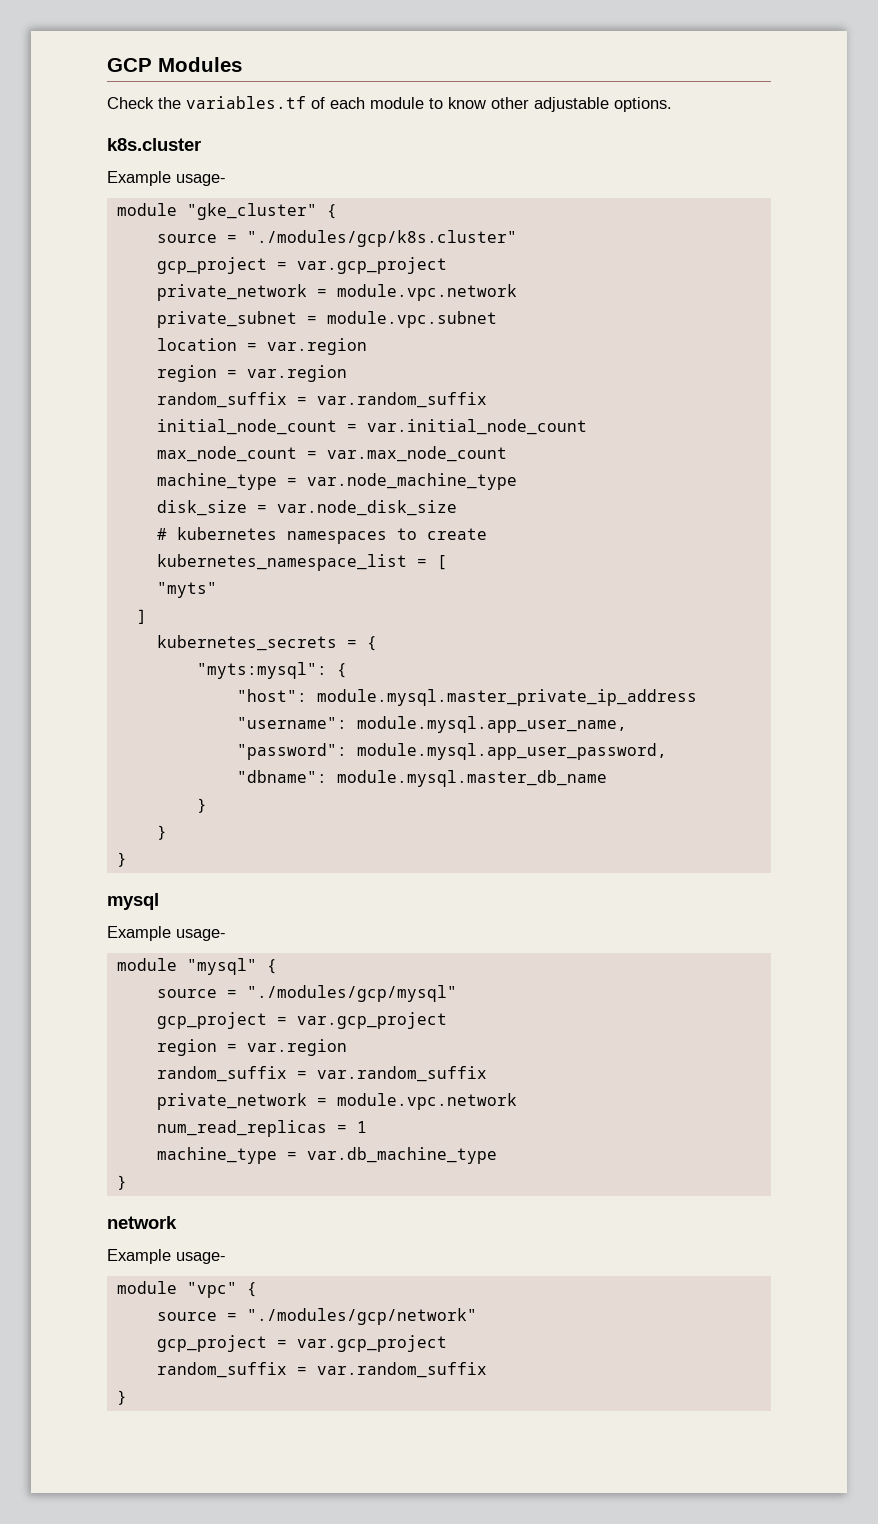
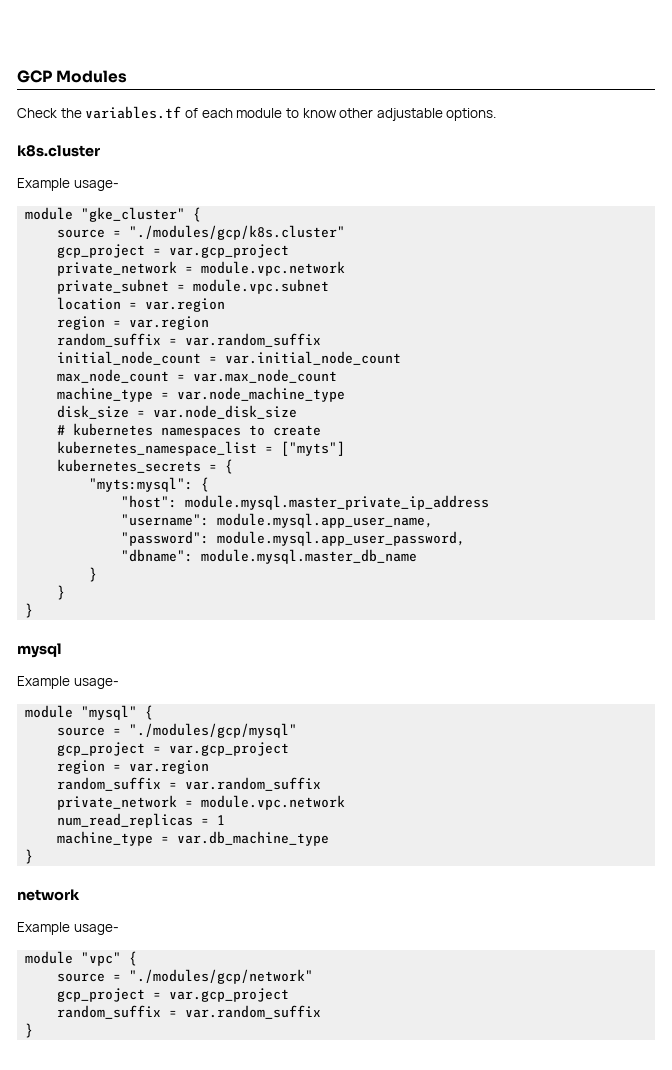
[436,555,447,570] [156,582,217,598] [136,609,147,624] [ // "myts" // ] -> [281,441,346,456] ["myts"]

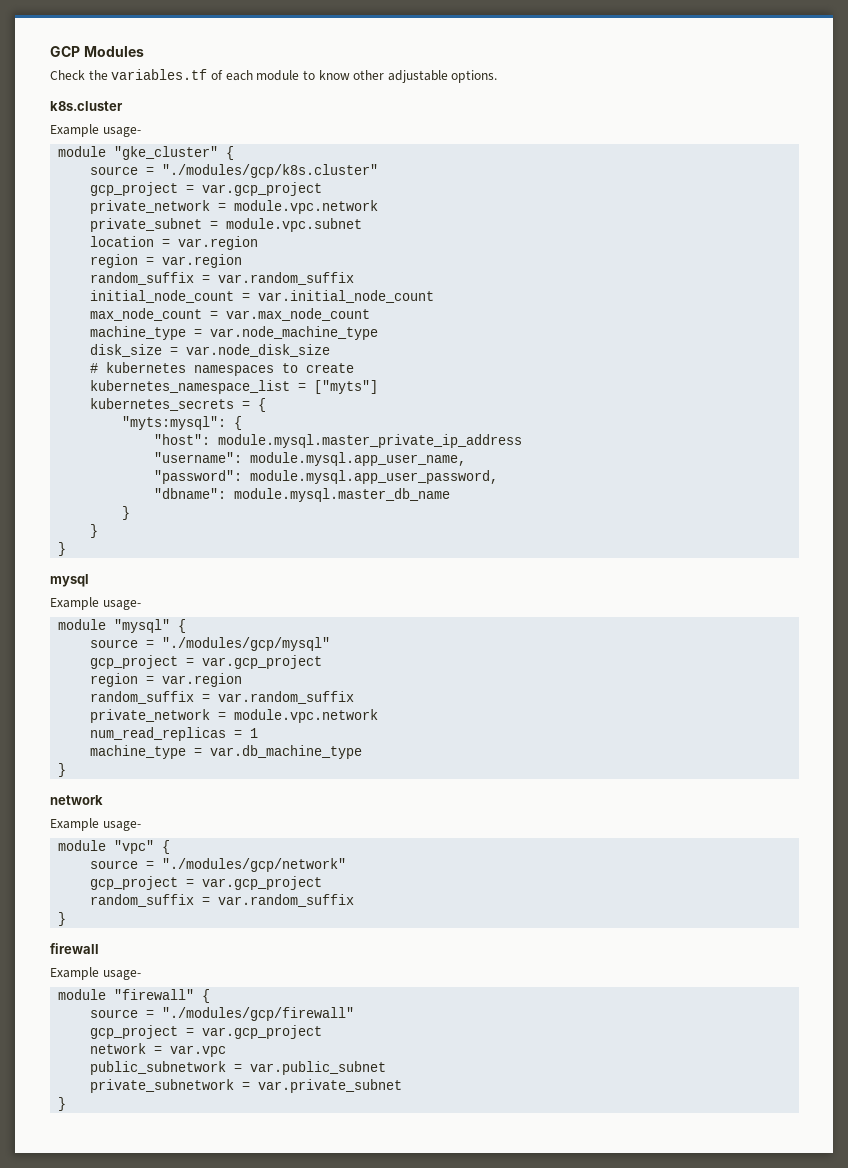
(34, 1030) none -> [50,943,99,954] [50,967,141,980] [58,989,211,1003] [90,1007,355,1021] [90,1025,323,1039] [90,1043,227,1057] [90,1061,387,1075] [90,1079,403,1093] [58,1097,67,1111] // firewall // Example usage- // module "firewall" { // source = "./modules/gcp/firewall" // gcp_project = var.gcp_project // network = var.vpc // public_subnetwork = var.public_subnet // private_subnetwork = var.private_subnet // }

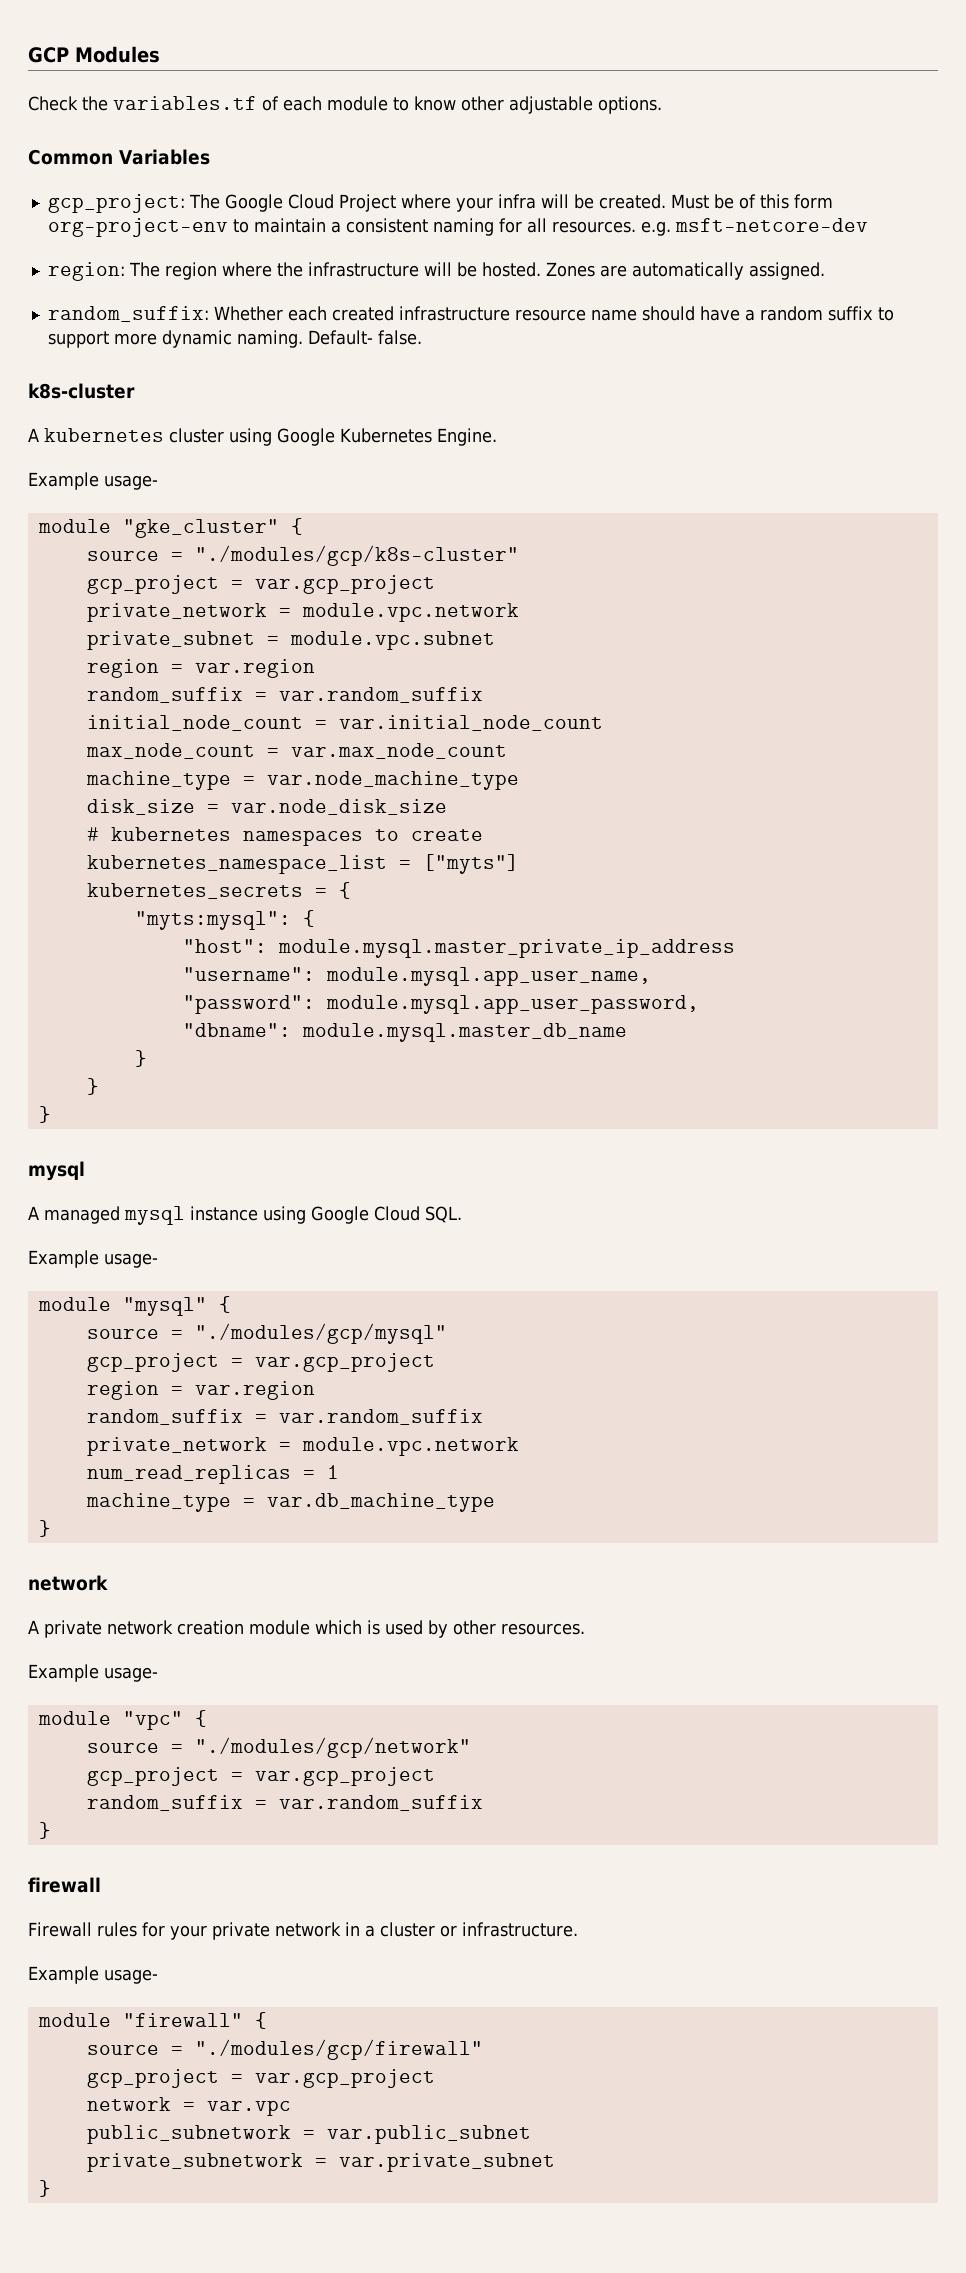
[50,101,123,111] k8s.cluster -> [28,149,210,165] [47,194,833,213] [47,218,868,237] [47,262,825,281] [47,306,894,322] [47,330,422,348] [28,383,135,399] [28,428,497,446] Common Variables // gcp_project: The Google Cloud Project where your infra will be created. Must be of this form org-project-env to maintain a consistent naming for all resources. e.g. msft-netcore-dev // region: The region where the infrastructure will be hosted. Zones are automatically assigned. // random_suffix: Whether each created infrastructure resource name should have a random suffix to support more dynamic naming. Default- false. // k8s-cluster // A kubernetes cluster using Google Kubernetes Engine.
[162,164,379,178] "./modules/gcp/k8s.cluster" -> [194,545,519,566] "./modules/gcp/k8s-cluster"
[90,236,259,250] // location = var.region -> (495, 640) none
(89, 580) none -> [28,1206,462,1225] // A managed mysql instance using Google Cloud SQL.
(103, 800) none -> [28,1620,585,1638] // A private network creation module which is used by other resources.
(99, 948) none -> [28,1922,578,1940] // Firewall rules for your private network in a cluster or infrastructure.

